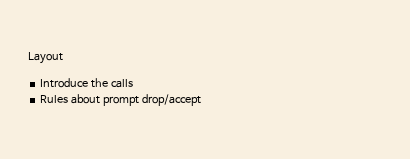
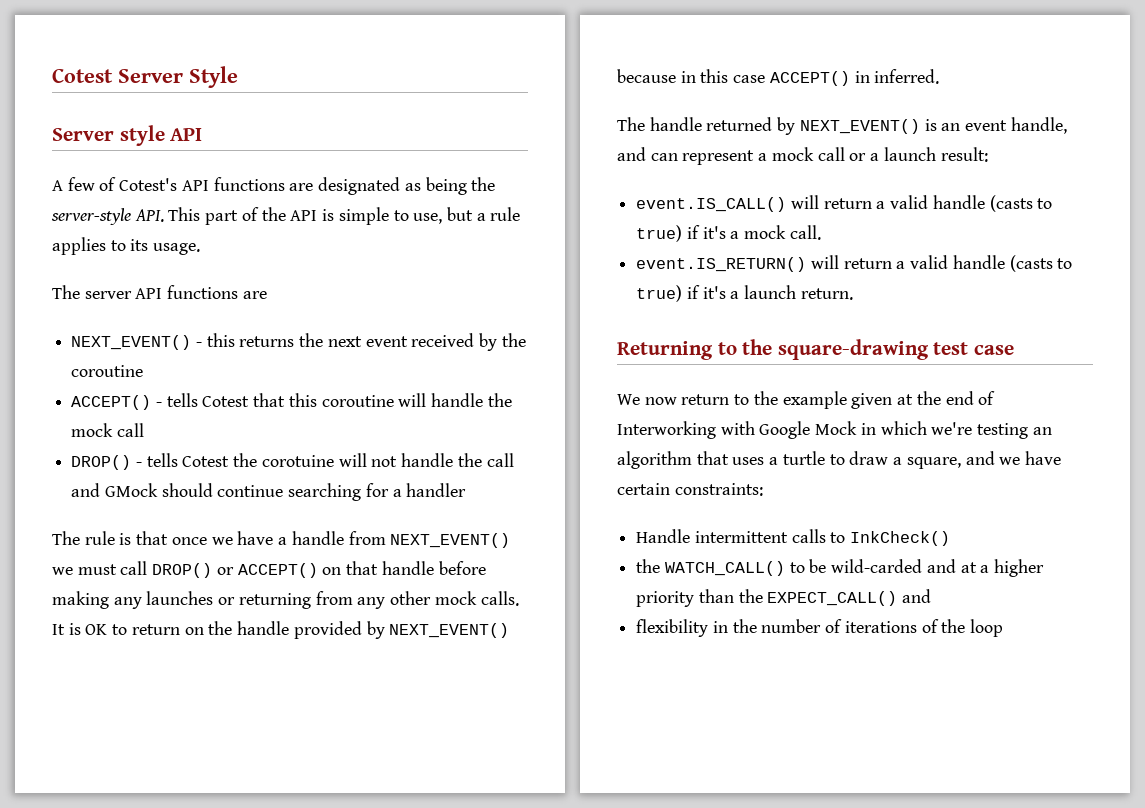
[28,52,63,64] [40,78,134,88] [40,94,202,106] Layout // Introduce the calls // Rules about prompt drop/accept -> [52,66,238,88] [52,125,203,146] [52,177,496,195] [51,207,521,225] [52,237,201,255] [52,285,267,299] [71,333,526,351] [71,365,144,377] [71,393,512,410] [71,423,144,437] [71,453,514,470] [71,483,467,501] [52,531,511,548] [52,561,486,578] [52,591,519,609] [52,621,510,639] [617,69,940,86] [617,117,1067,135] [617,147,988,165] [636,195,1053,212] [636,225,821,242] [636,255,1073,272] [636,285,853,302] [617,339,1014,360] [617,391,996,409] [617,421,1052,439] [617,451,1061,469] [617,483,763,496] [636,529,951,546] [636,559,1045,577] [636,589,932,607] [636,619,1004,637] Cotest Server Style // Server style API // A few of Cotest's API functions are designated as being the server-style API. This part of the API is simple to use, but a rule applies to its usage. // The server API functions are // NEXT_EVENT() - this returns the next event received by the coroutine // ACCEPT() - tells Cotest that this coroutine will handle the mock call // DROP() - tells Cotest the corotuine will not handle the call and GMock should continue searching for a handler // The rule is that once we have a handle from NEXT_EVENT() we must call DROP() or ACCEPT() on that handle before making any launches or returning from any other mock calls. It is OK to return on the handle provided by NEXT_EVENT() because in this case ACCEPT() in inferred. // The handle returned by NEXT_EVENT() is an event handle, and can represent a mock call or a launch result: // event.IS_CALL() will return a valid handle (casts to true) if it's a mock call. // event.IS_RETURN() will return a valid handle (casts to true) if it's a launch return. // Returning to the square-drawing test case // We now return to the example given at the end of Interworking with Google Mock in which we're testing an algorithm that uses a turtle to draw a square, and we have certain constraints: // Handle intermittent calls to InkCheck() // the WATCH_CALL() to be wild-carded and at a higher priority than the EXPECT_CALL() and // flexibility in the number of iterations of the loop

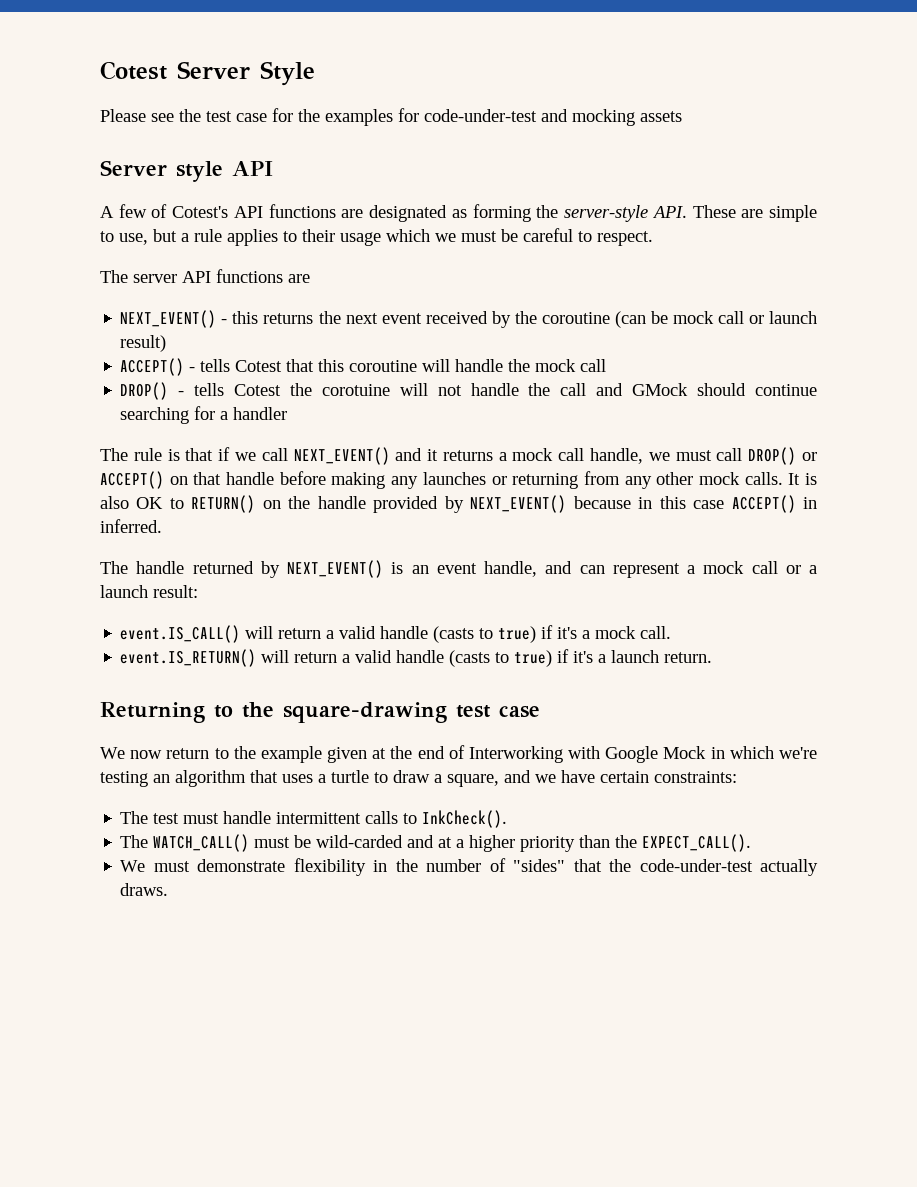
(238, 77) none -> [100,108,682,126] // Please see the test case for the examples for code-under-test and mocking assets
[425,177,467,195] being -> [472,204,531,222] forming
[168,207,335,225] This part of the API is -> [692,205,764,218] These are
[130,239,201,255] its usage. -> [302,228,653,246] their usage which we must be careful to respect.
(144, 371) none -> [614,311,817,328] [120,335,167,352] (can be mock call or launch result)
[171,531,511,548] once we have a handle from NEXT_EVENT() -> [218,447,644,465] if we call NEXT_EVENT() and it returns a mock call handle,
(81, 629) none -> [100,496,129,509] also
[131,624,180,635] return -> [191,495,256,513] RETURN()
[636,529,951,546] [636,559,805,576] Handle intermittent calls to InkCheck() // the WATCH_CALL() to -> [120,810,508,828] [120,834,291,852] The test must handle intermittent calls to InkCheck(). // The WATCH_CALL() must
[767,589,932,606] EXPECT_CALL() and // -> [642,834,752,852] [120,859,286,872] EXPECT_CALL(). // We must demonstrate
[844,619,1004,637] iterations of the loop -> [513,859,818,876] [120,883,169,896] "sides" that the code-under-test actually draws.

